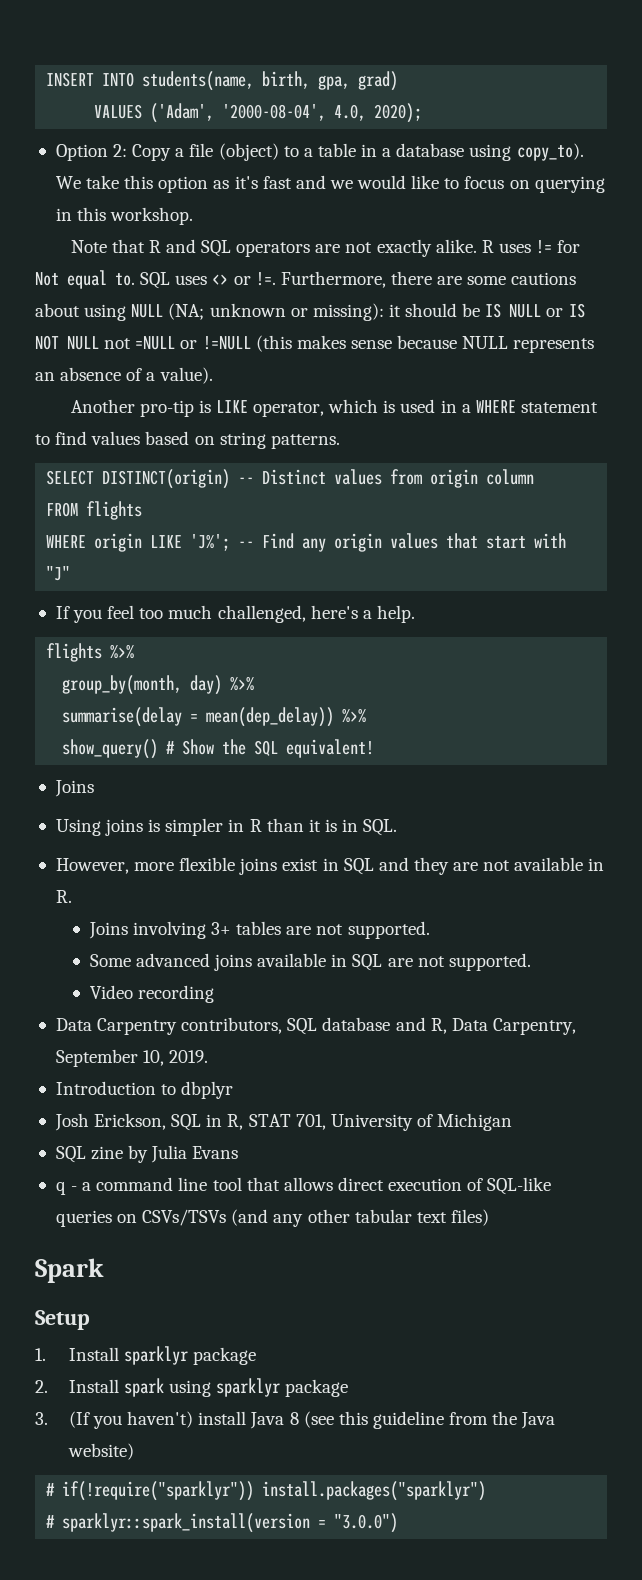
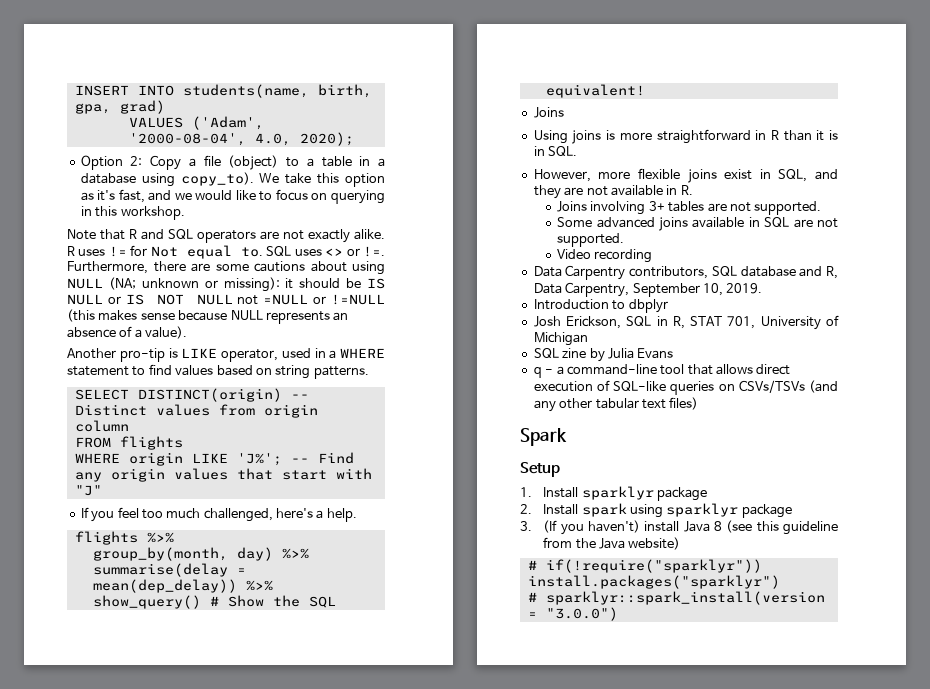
[262,176,292,189] fast -> [118,189,145,203] fast,
[328,399,396,413] which is -> (278, 355) none
[165,818,224,836] simpler -> [619,129,751,144] more straightforward
[343,858,374,875] SQL -> [778,169,808,182] SQL,
[96,1177,208,1191] command line -> [566,364,657,375] command-line

